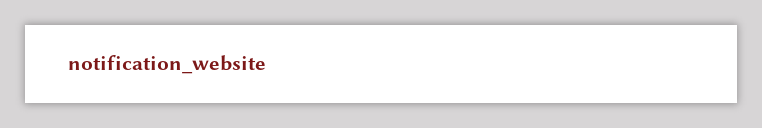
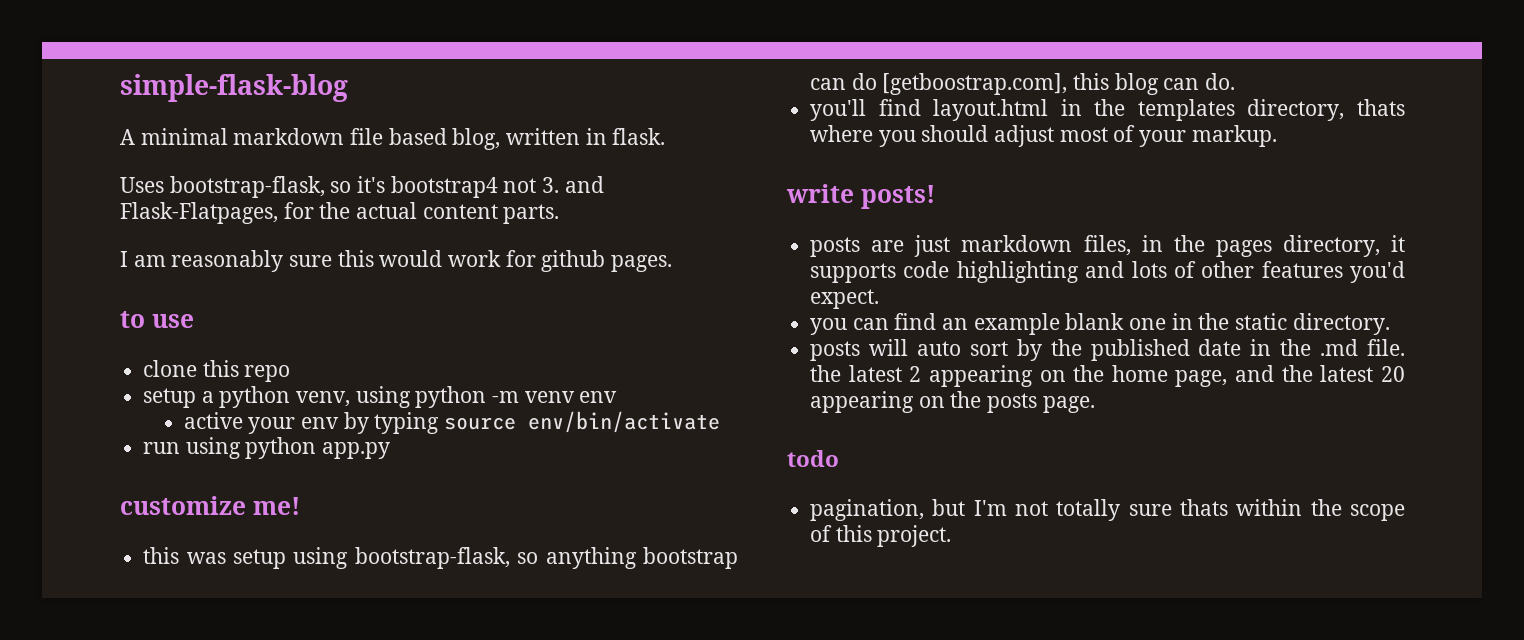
[68,55,266,74] notification_website -> [120,74,348,102] [120,128,666,150] [120,176,604,198] [120,202,560,224] [120,250,673,272] [120,311,194,328] [143,360,291,382] [143,386,618,408] [183,411,721,434] [143,437,391,459] [120,496,300,515] [143,547,738,569] [810,73,1236,95] [810,99,1405,121] [810,125,1277,147] [786,184,935,209] [810,235,1405,257] [810,261,1405,283] [810,289,880,309] [810,313,1390,335] [810,339,1405,361] [810,365,1405,387] [810,391,1095,413] [787,450,839,467] [810,499,1405,521] [810,525,952,547] simple-flask-blog // A minimal markdown file based blog, written in flask. // Uses bootstrap-flask, so it's bootstrap4 not 3. and Flask-Flatpages, for the actual content parts. // I am reasonably sure this would work for github pages. // to use // clone this repo // setup a python venv, using python -m venv env // active your env by typing source env/bin/activate // run using python app.py // customize me! // this was setup using bootstrap-flask, so anything bootstrap can do [getboostrap.com], this blog can do. // you'll find layout.html in the templates directory, thats where you should adjust most of your markup. // write posts! // posts are just markdown files, in the pages directory, it supports code highlighting and lots of other features you'd expect. // you can find an example blank one in the static directory. // posts will auto sort by the published date in the .md file. the latest 2 appearing on the home page, and the latest 20 appearing on the posts page. // todo // pagination, but I'm not totally sure thats within the scope of this project.

